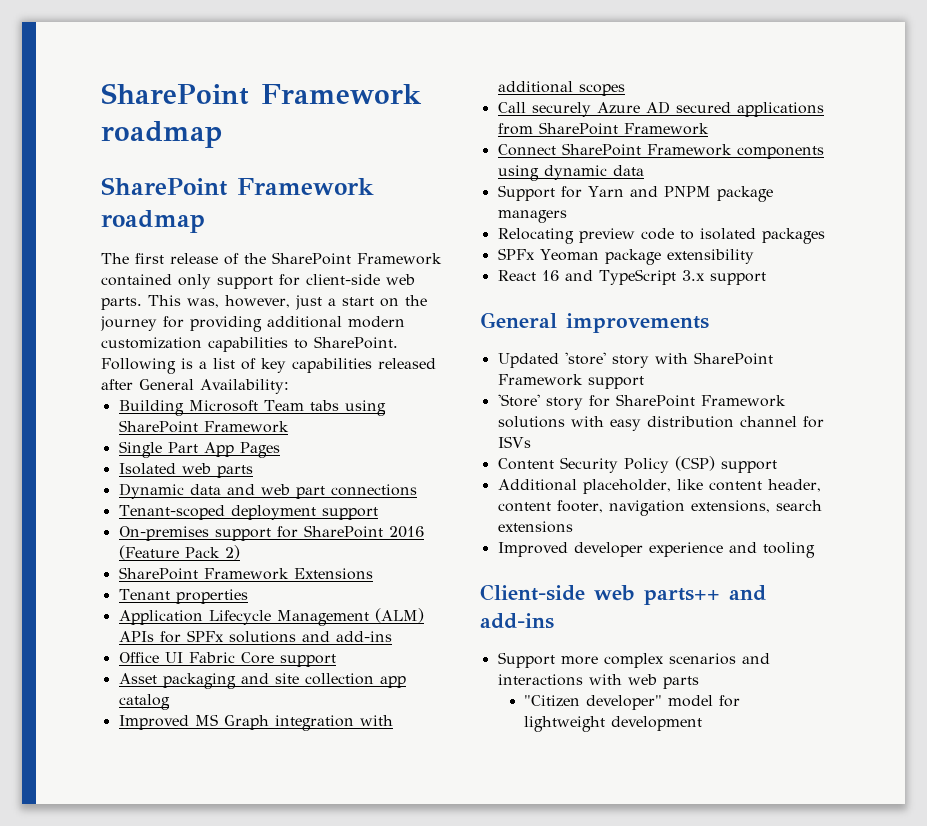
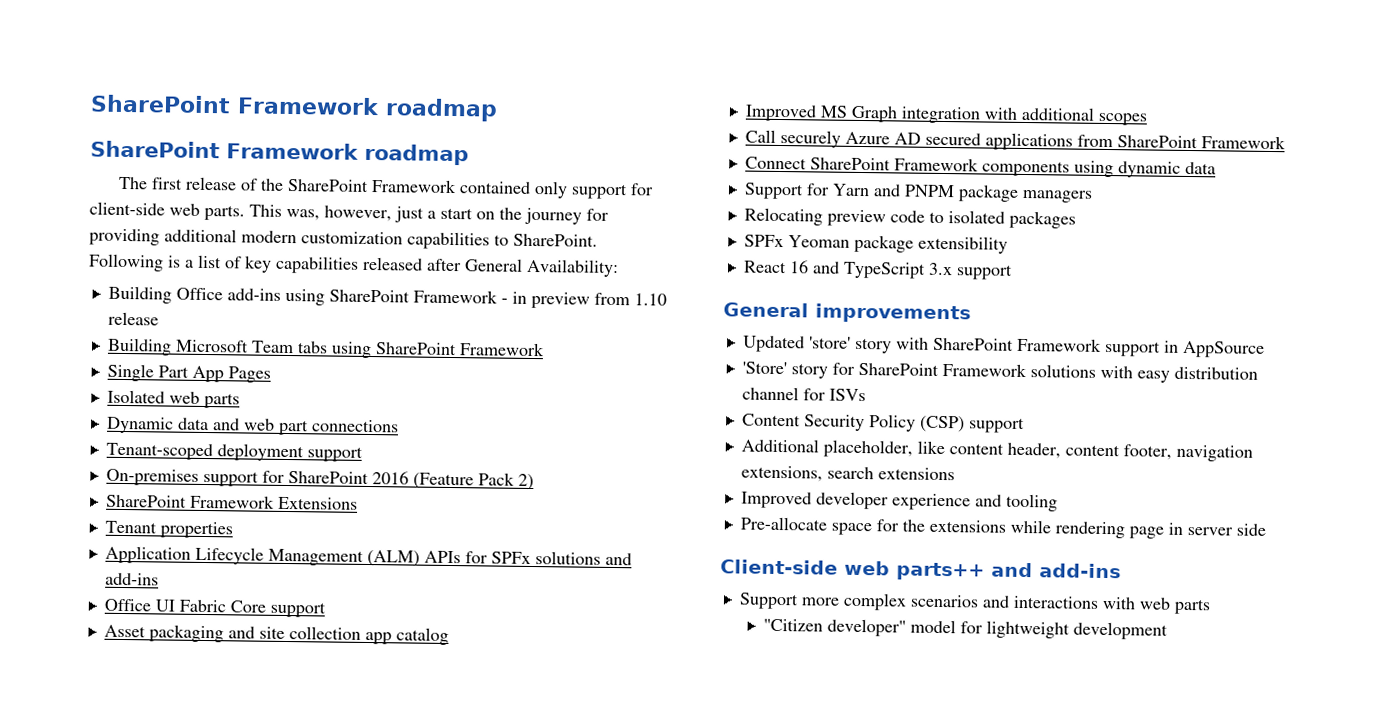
(289, 386) none -> [107,285,667,309] [107,311,159,326] // Building Office add-ins using SharePoint Framework - in preview from 1.10 release
(644, 382) none -> [1163,340,1265,358] in AppSource
(815, 550) none -> [739,516,1266,539] // Pre-allocate space for the extensions while rendering page in server side

